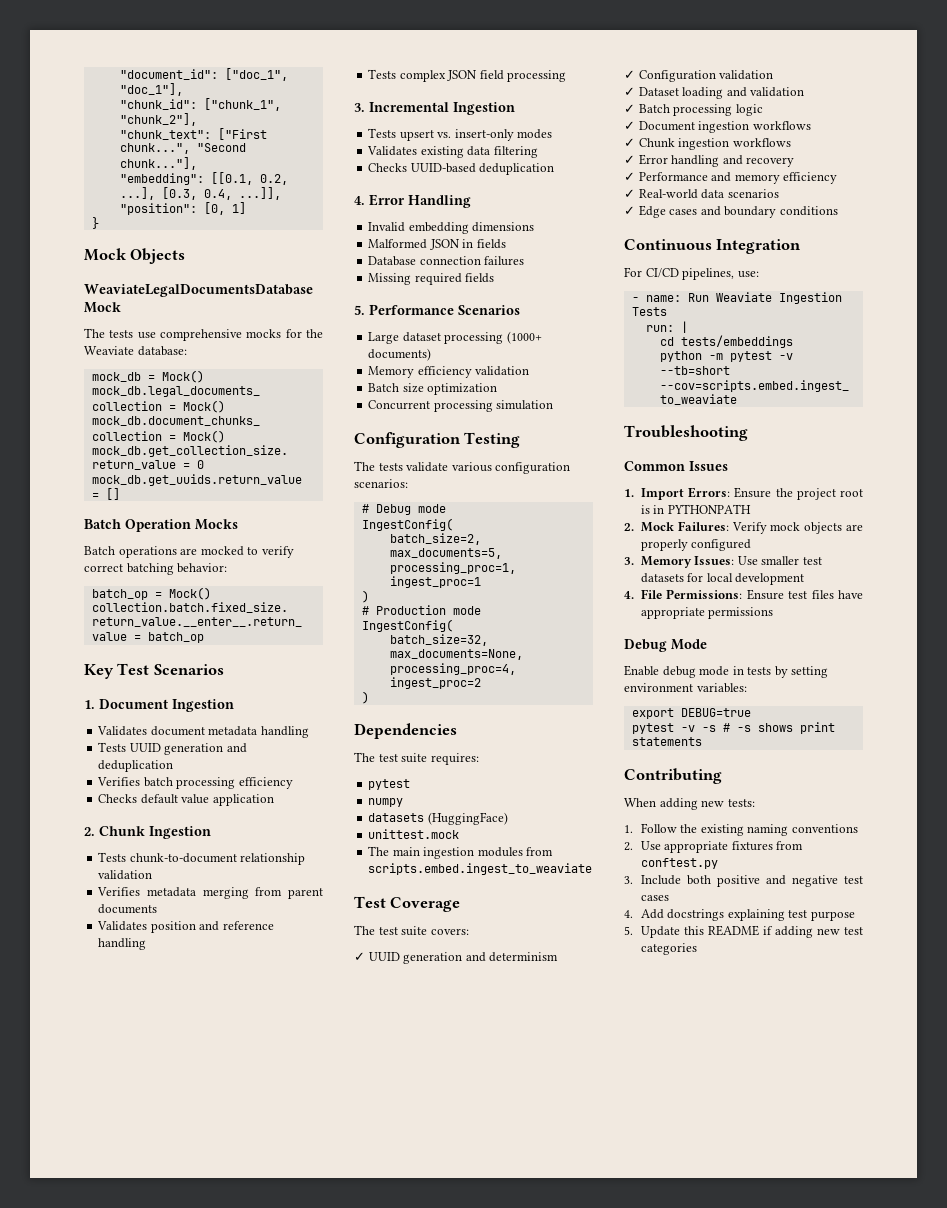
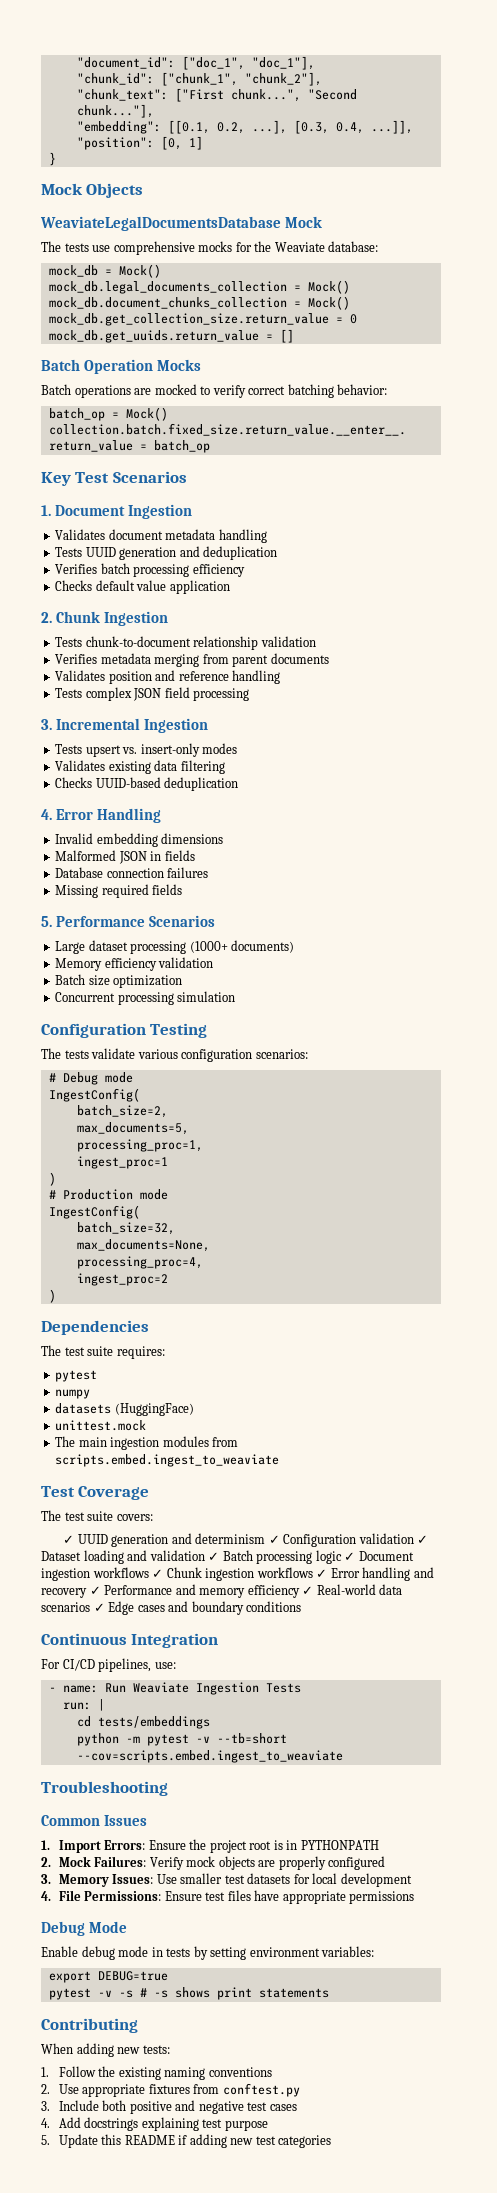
(559, 957) // -> (266, 1538) none
(774, 75) // -> (414, 1538) none
(805, 92) // -> (205, 1555) none
(763, 110) // -> (342, 1557) none
(811, 125) // -> (149, 1572) none
(791, 142) // -> (313, 1572) none
(795, 162) // -> (87, 1593) none
(838, 178) // -> (300, 1591) none
(779, 193) // -> (90, 1607) none

